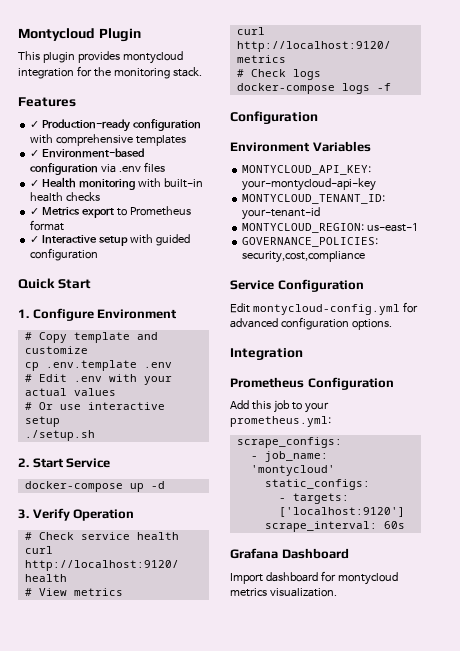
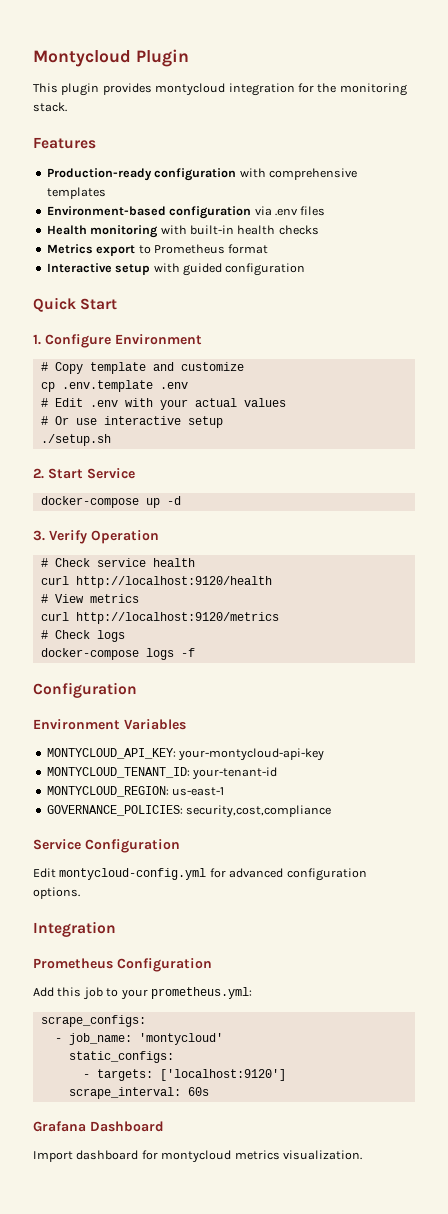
[30,121,40,128] ✓ -> (96, 143) none
[30,150,40,157] ✓ -> (106, 193) none
[30,180,40,187] ✓ -> (326, 211) none
[30,208,40,215] ✓ -> (319, 230) none
[30,236,40,243] ✓ -> (269, 249) none

